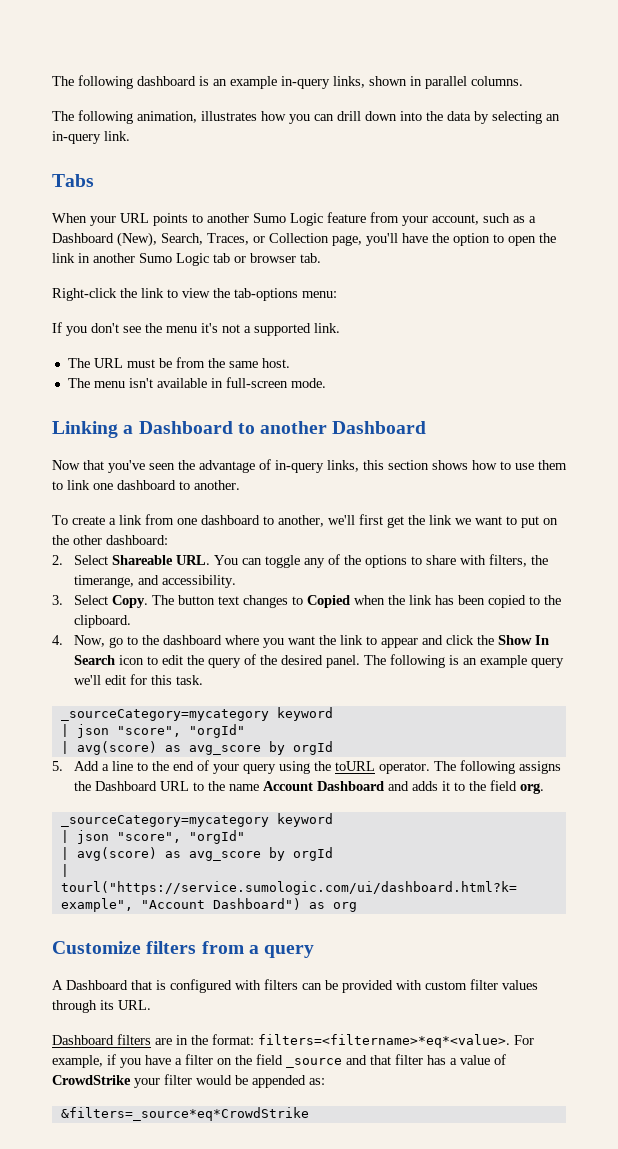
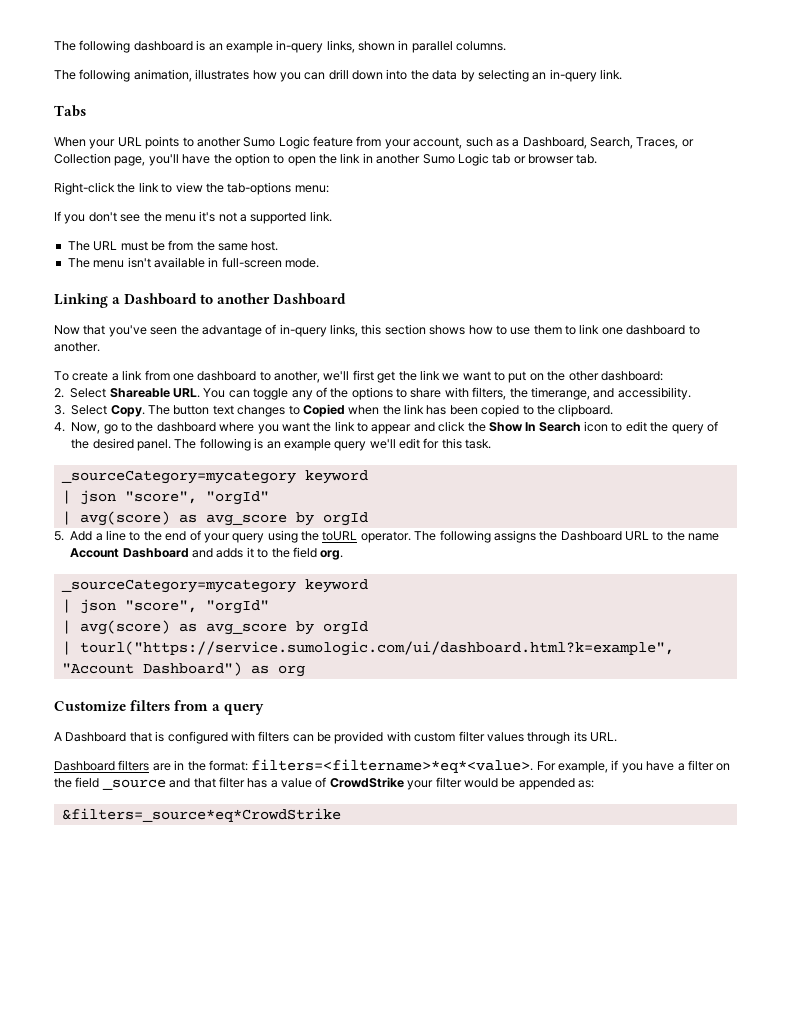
[52,232,157,247] Dashboard (New), -> [522,137,587,149] Dashboard,

